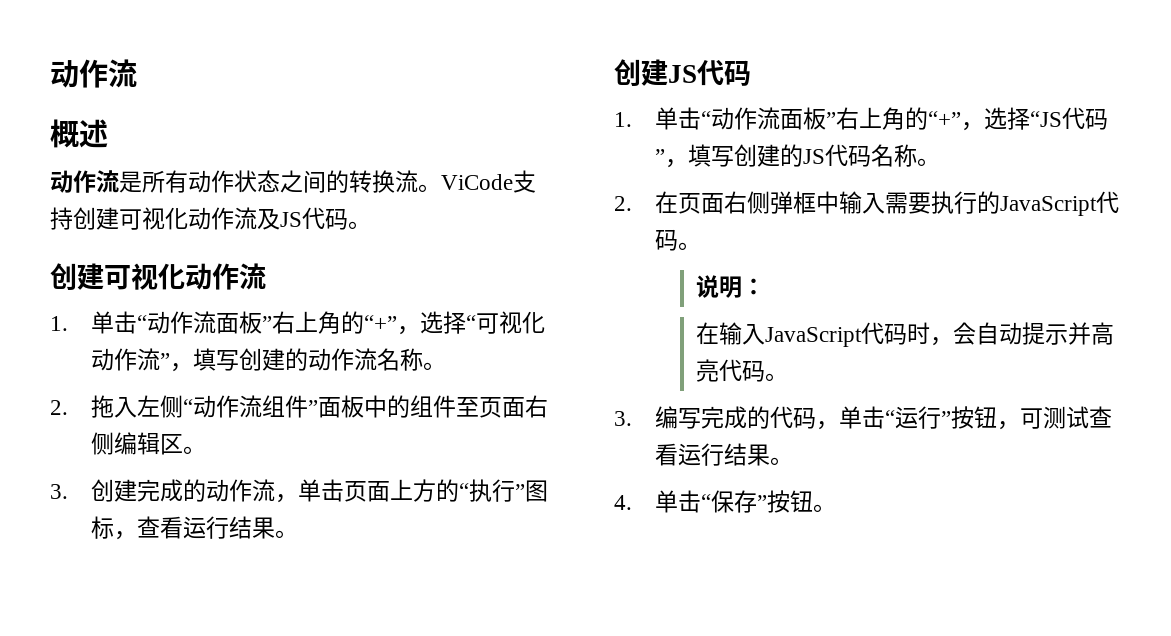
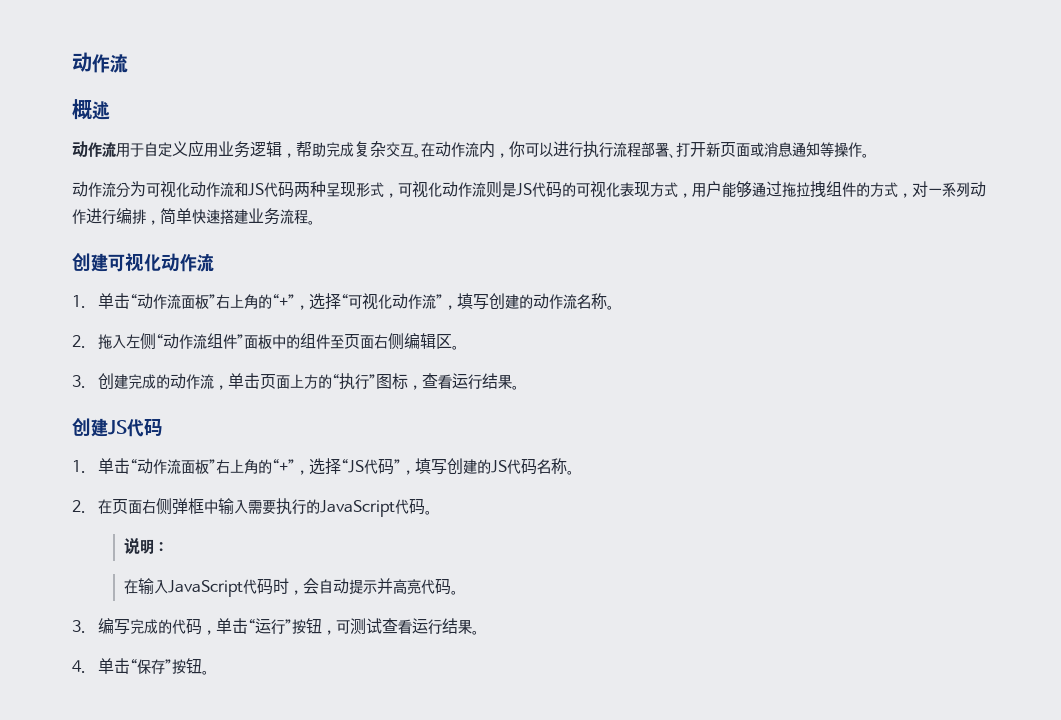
[119,170,536,193] [50,207,348,230] 是所有动作状态之间的转换流。ViCode支持创建可视化动作流及JS代码 -> [116,140,869,158] [72,181,986,198] [72,208,308,225] 用于自定义应用业务逻辑，帮助完成复杂交互。在动作流内，你可以进行执行流程部署、打开新页面或消息通知等操作。 // 动作流分为可视化动作流和JS代码两种呈现形式，可视化动作流则是JS代码的可视化表现方式，用户能够通过拖拉拽组件的方式，对一系列动作进行编排，简单快速搭建业务流程

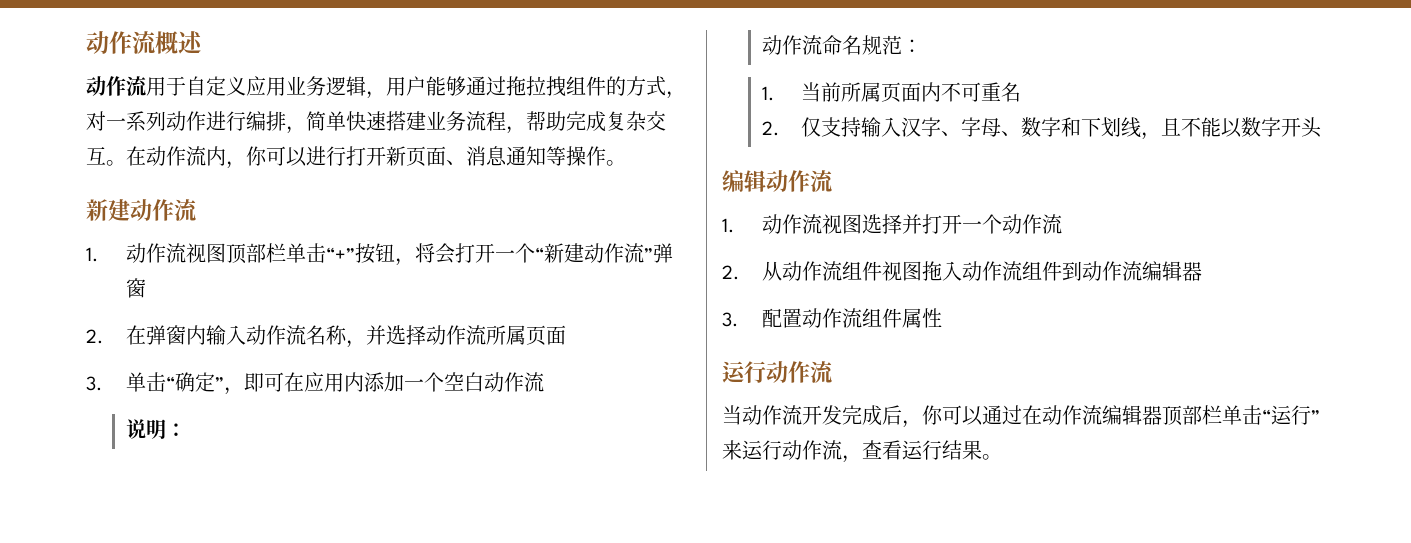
[72,52,128,73] 动作流 // -> [86,31,156,54] 动作流
[296,141,869,158] [72,181,692,198] 帮助完成复杂交互。在动作流内，你可以进行执行流程部署、打开新页面或消息通知等操作。 // 动作流分为可视化动作流和JS代码两种呈现形式，可视化动作流则是JS代码的可视化表现方式， -> (386, 95) none
[308,220,315,225] [72,253,214,272] [72,293,614,310] [72,333,459,350] [72,373,519,390] [72,418,163,437] [72,458,574,475] [72,498,432,517] [123,538,168,554] [123,578,458,597] [72,618,479,635] [72,658,202,674] 。 // 创建可视化动作流 // 1.单击“动作流面板”右上角的“+”，选择“可视化动作流”，填写创建的动作流名称。 // 2.拖入左侧“动作流组件”面板中的组件至页面右侧编辑区。 // 3.创建完成的动作流，单击页面上方的“执行”图标，查看运行结果。 // 创建JS代码 // 1.单击“动作流面板”右上角的“+”，选择“JS代码”，填写创建的JS代码名称。 // 2.在页面右侧弹框中输入需要执行的JavaScript代码。 // 说明： // 在输入JavaScript代码时，会自动提示并高亮代码。 // 3.编写完成的代码，单击“运行”按钮，可测试查看运行结果。 // 4.单击“保存”按钮 -> [506,111,666,134] [86,146,626,169] [86,199,197,221] [86,243,673,266] [125,278,146,298] [86,325,566,348] [86,372,544,395] [125,419,186,439] [761,35,922,55] [761,82,1022,102] [761,117,1323,140] [722,170,833,192] [722,214,1062,234] [722,261,1202,281] [722,308,942,328] [722,361,833,383] [722,405,1320,428] [722,440,982,463] ，帮助完成复杂交互。在动作流内，你可以进行打开新页面、消息通知等操作。 // 新建动作流 // 1.动作流视图顶部栏单击“+”按钮，将会打开一个“新建动作流”弹窗 // 2.在弹窗内输入动作流名称，并选择动作流所属页面 // 3.单击“确定”，即可在应用内添加一个空白动作流 // 说明： // 动作流命名规范： // 1.当前所属页面内不可重名 // 2.仅支持输入汉字、字母、数字和下划线，且不能以数字开头 // 编辑动作流 // 1.动作流视图选择并打开一个动作流 // 2.从动作流组件视图拖入动作流组件到动作流编辑器 // 3.配置动作流组件属性 // 运行动作流 // 当动作流开发完成后，你可以通过在动作流编辑器顶部栏单击“运行”来运行动作流，查看运行结果

